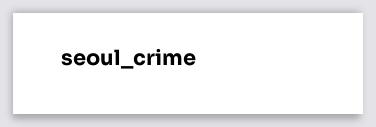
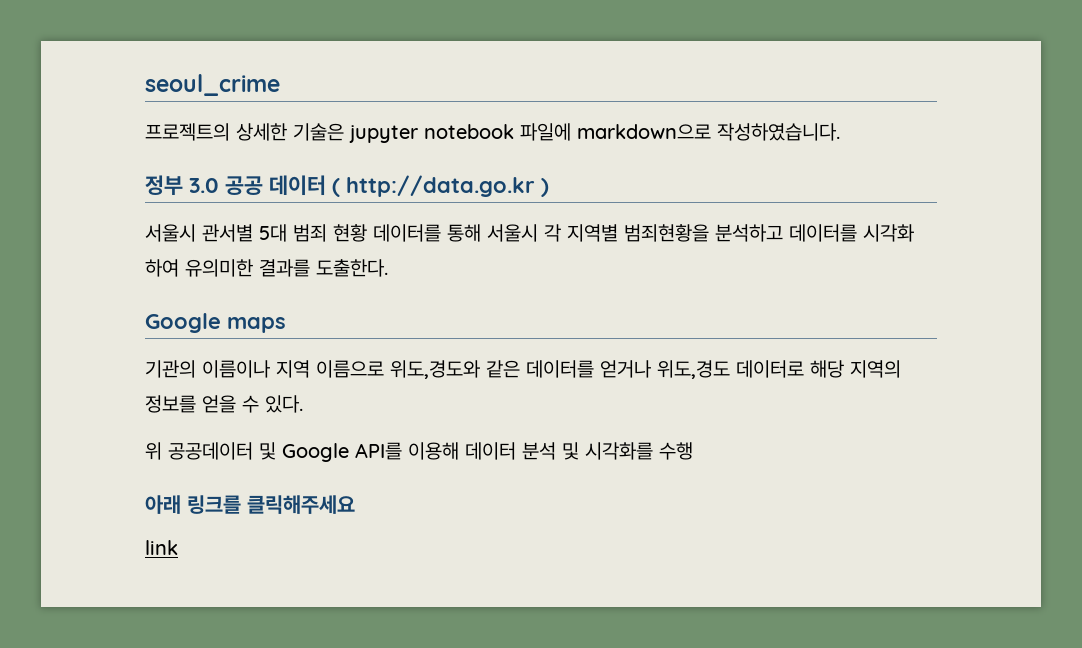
(196, 58) none -> [145,123,840,143] [145,175,549,197] [145,224,914,242] [145,259,388,277] [145,313,286,333] [145,360,901,379] [145,395,303,413] [145,442,693,462] [145,495,355,514] [145,540,178,555] // 프로젝트의 상세한 기술은 jupyter notebook 파일에 markdown으로 작성하였습니다. // 정부 3.0 공공 데이터 ( http://data.go.kr ) // 서울시 관서별 5대 범죄 현황 데이터를 통해 서울시 각 지역별 범죄현황을 분석하고 데이터를 시각화 하여 유의미한 결과를 도출한다. // Google maps // 기관의 이름이나 지역 이름으로 위도,경도와 같은 데이터를 얻거나 위도,경도 데이터로 해당 지역의 정보를 얻을 수 있다. // 위 공공데이터 및 Google API를 이용해 데이터 분석 및 시각화를 수행 // 아래 링크를 클릭해주세요 // link

